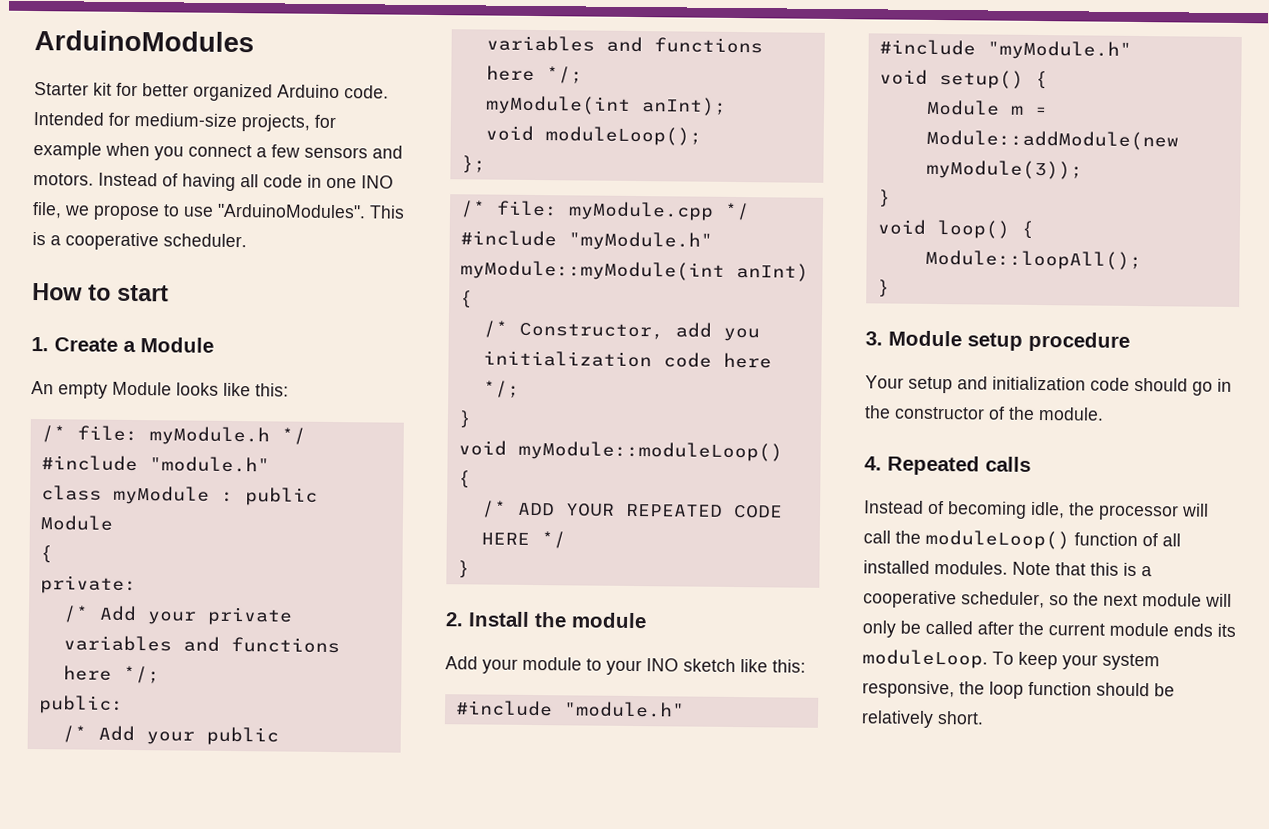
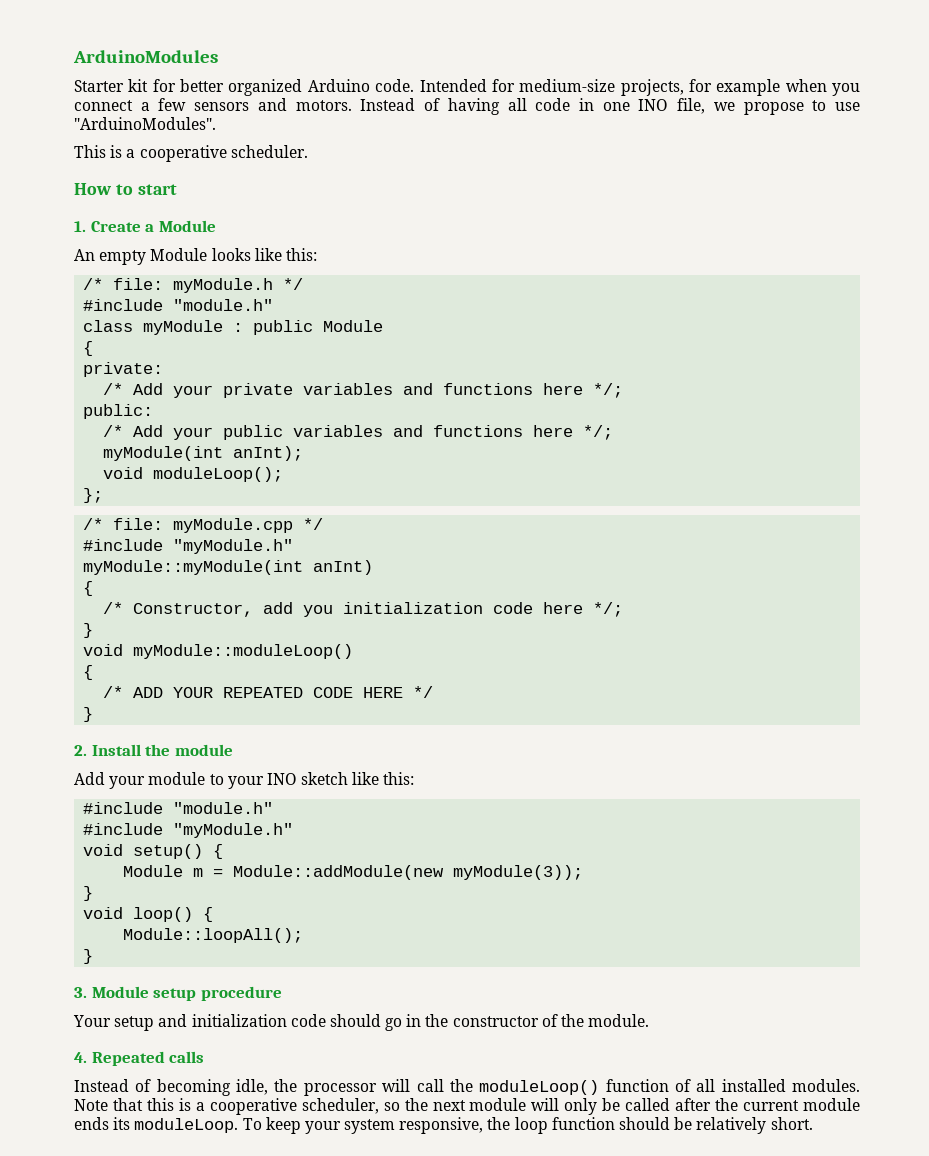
(366, 211) none -> (216, 123) //

